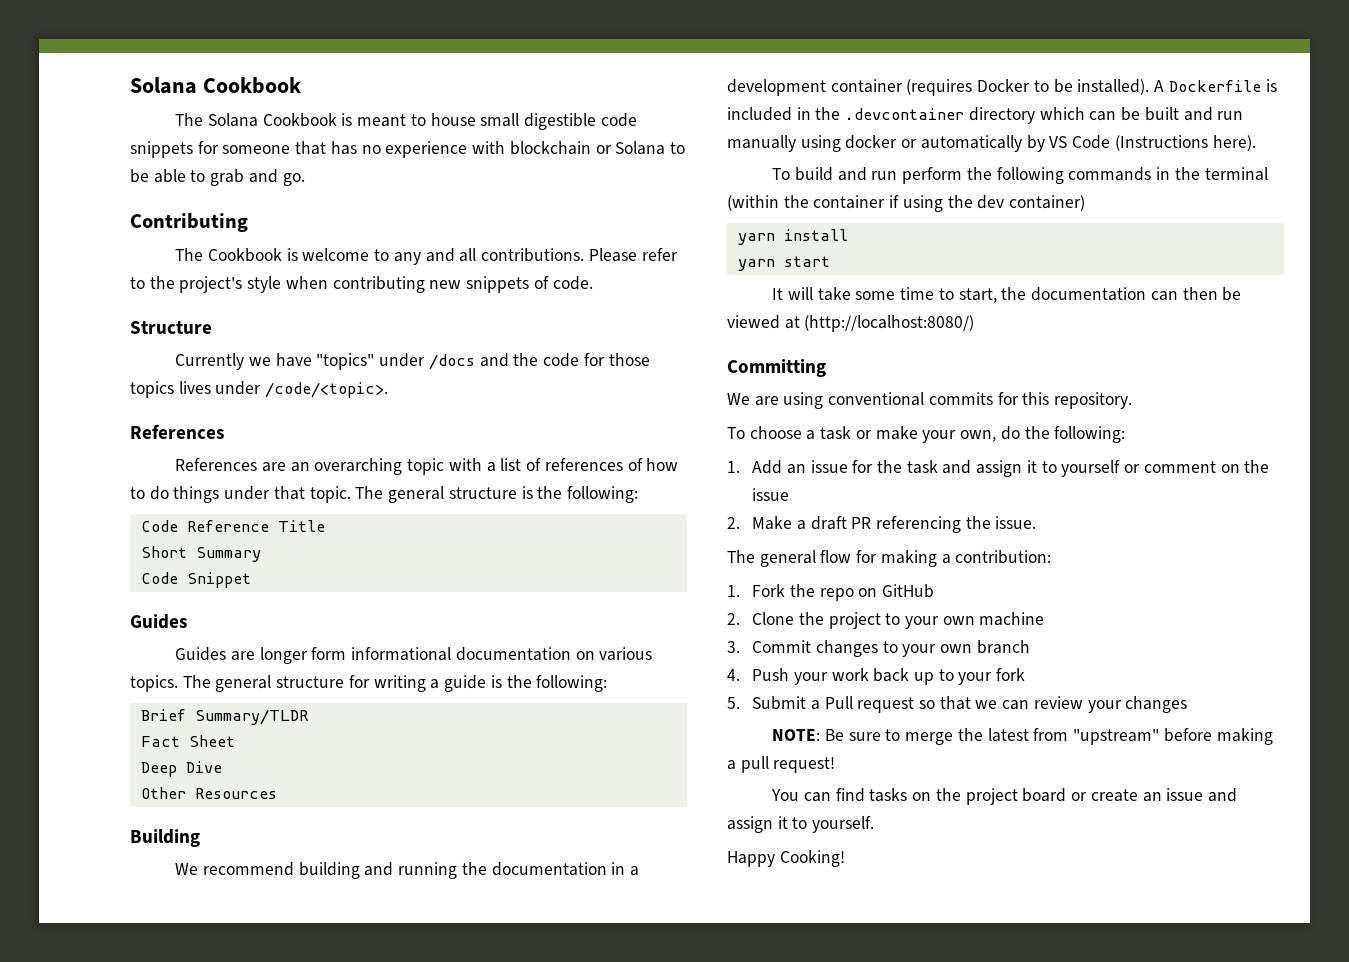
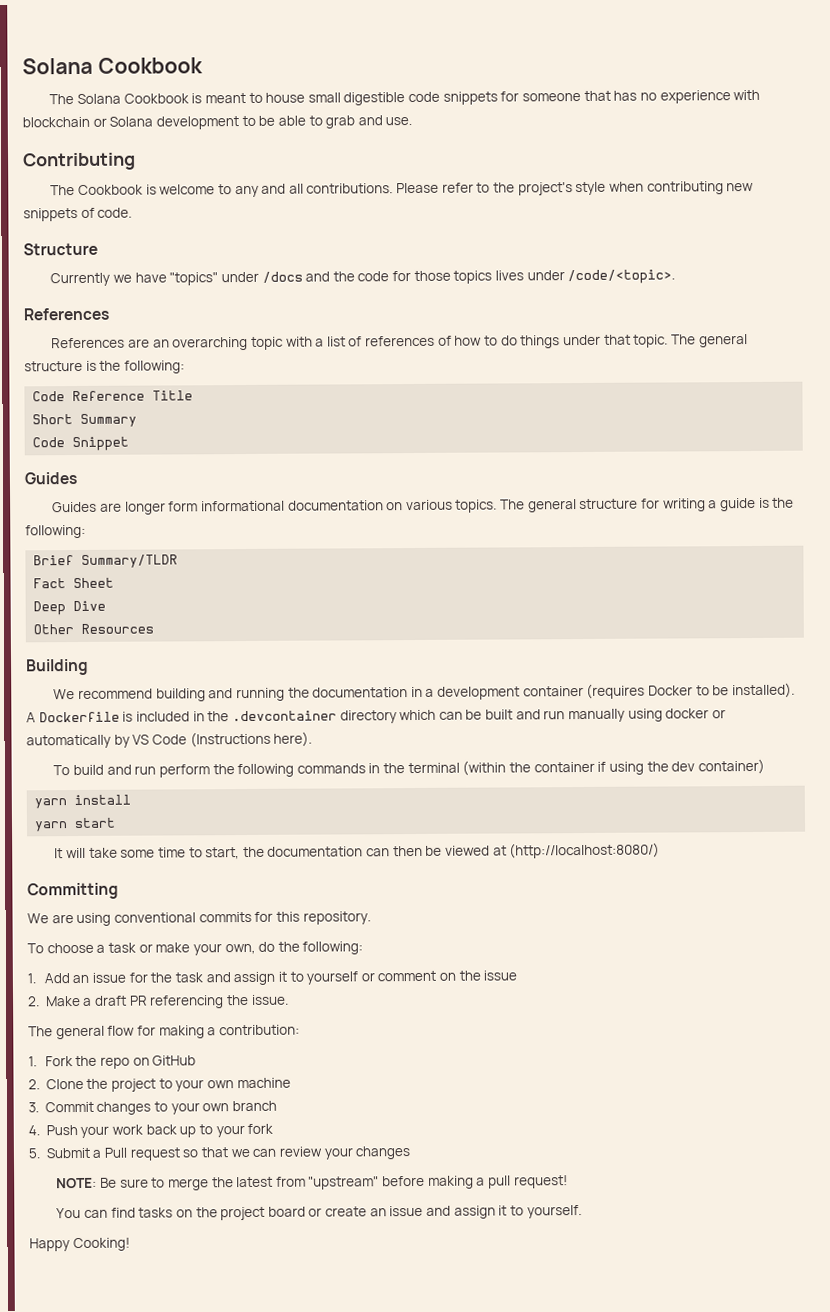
(666, 148) none -> [155,116,239,130] development
[282,173,305,186] go. -> [385,117,413,126] use.

